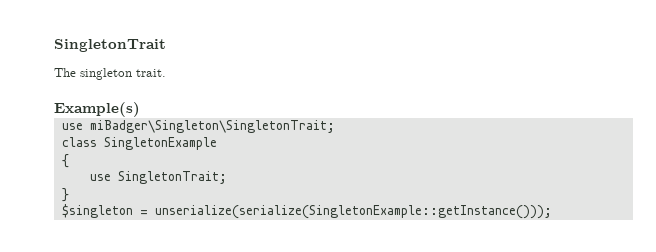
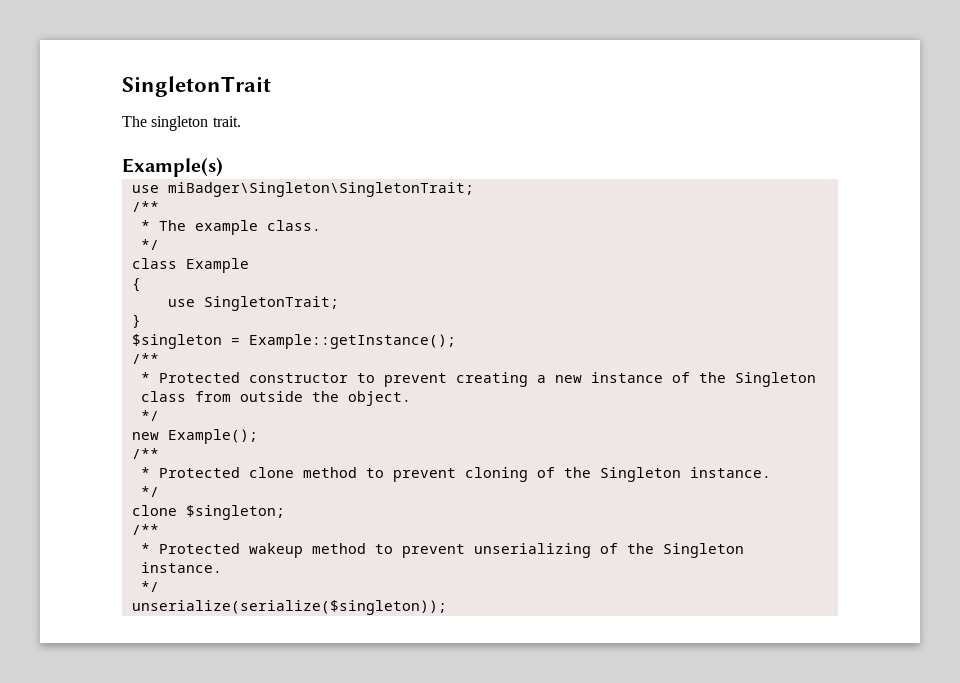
[61,137,217,150] // class SingletonExample -> [131,201,159,212] [140,220,321,235] [140,239,159,250] [131,258,249,273] // /** // * The example class. // */ // class Example
[154,205,552,219] unserialize(serialize(SingletonExample::getInstance())); -> [248,334,456,349] [131,353,159,364] [140,372,816,387] [140,391,411,406] [140,410,159,421] [131,429,258,444] [131,448,159,459] [140,467,771,482] [140,486,159,497] [131,505,285,520] [131,524,159,535] [140,543,744,558] [140,562,222,573] [140,581,159,592] [131,600,447,615] Example::getInstance(); // /** // * Protected constructor to prevent creating a new instance of the Singleton class from outside the object. // */ // new Example(); // /** // * Protected clone method to prevent cloning of the Singleton instance. // */ // clone $singleton; // /** // * Protected wakeup method to prevent unserializing of the Singleton instance. // */ // unserialize(serialize($singleton));

